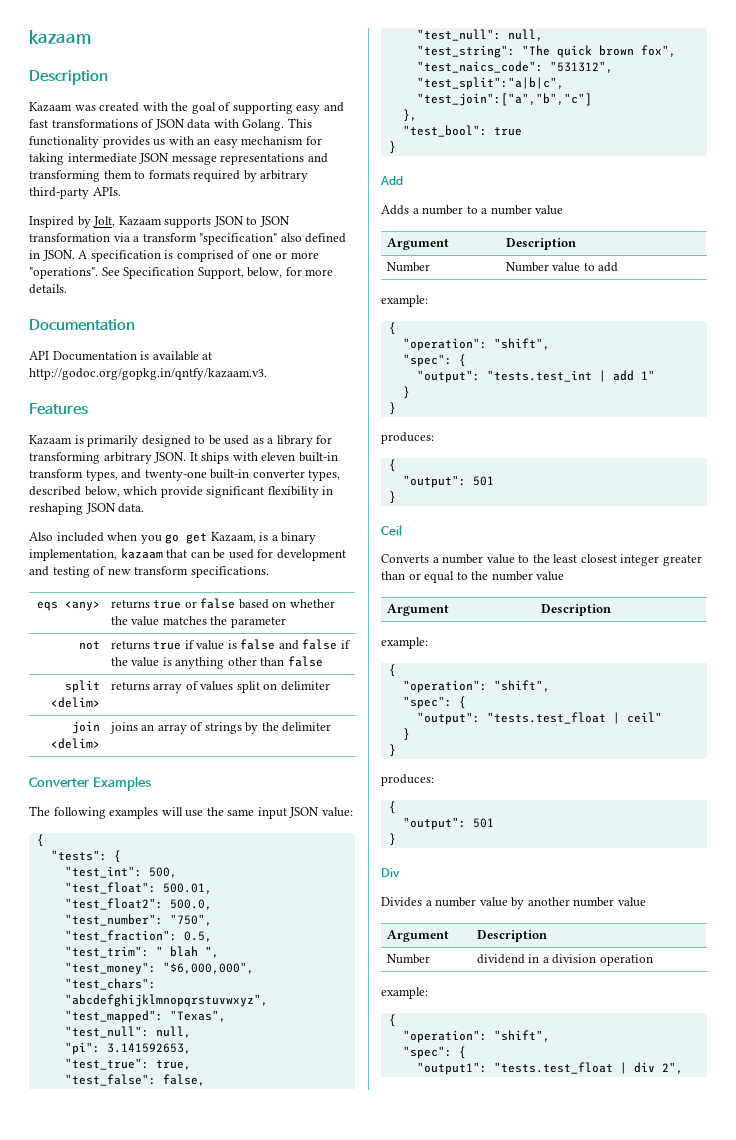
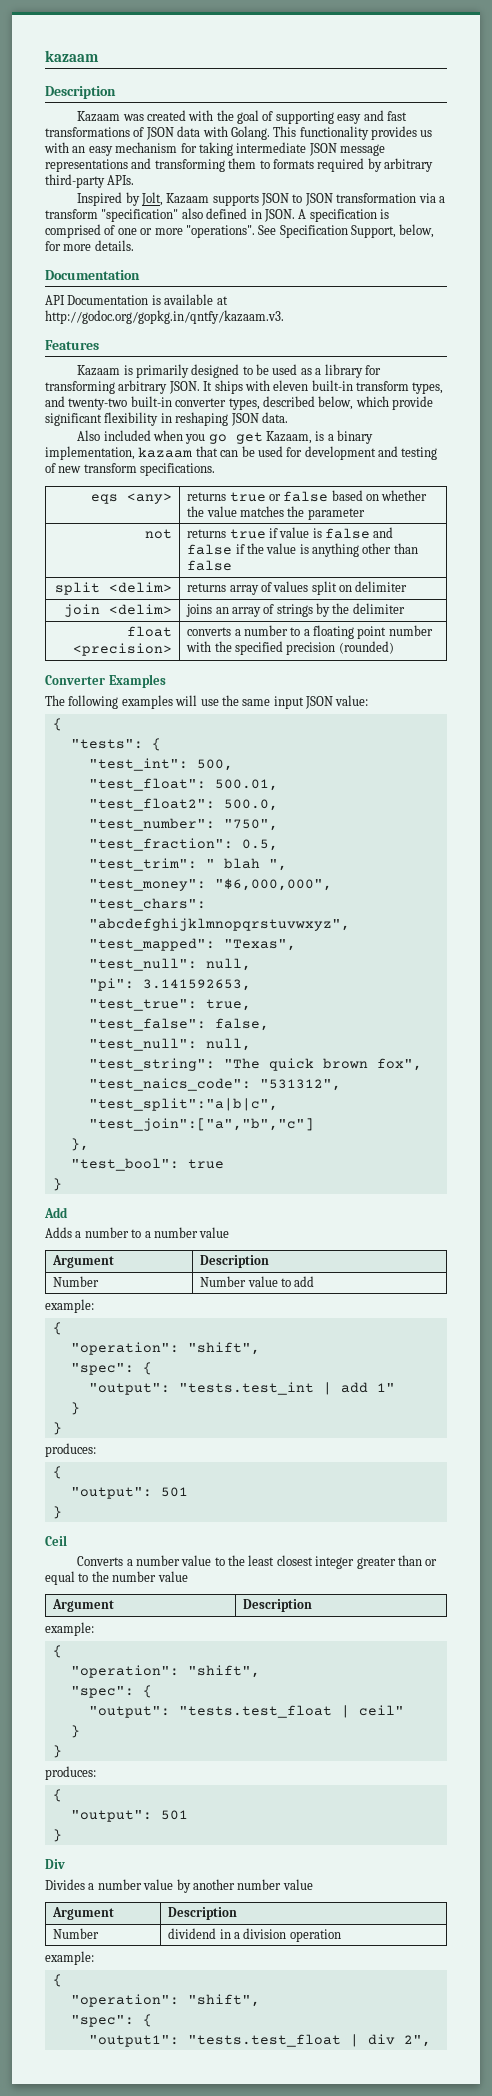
[144,470,207,481] twenty-one -> [68,398,128,410] twenty-two
(332, 727) none -> [126,626,172,637] [72,643,172,656] [187,625,433,639] [186,641,394,655] // float <precision> | converts a number to a floating point number with the specified precision (rounded)

